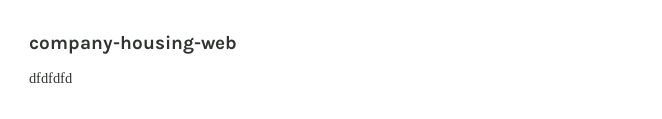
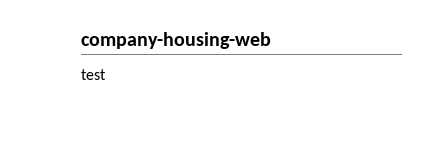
[29,72,73,83] dfdfdfd -> [81,69,106,80] test

